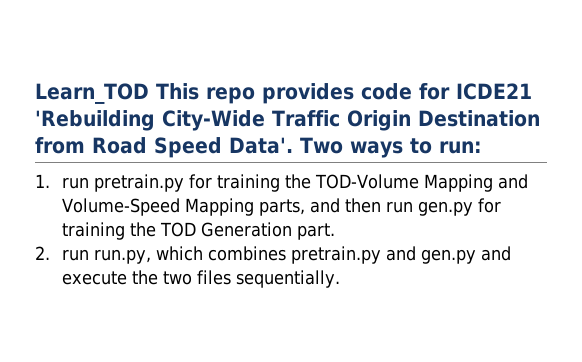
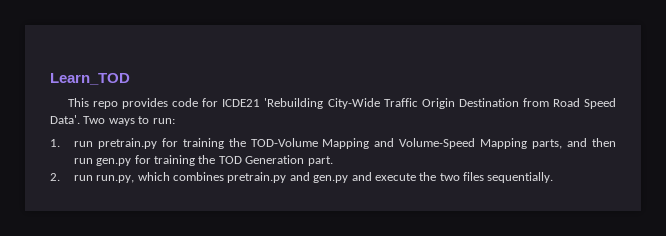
(149, 93) none -> (130, 79) //

